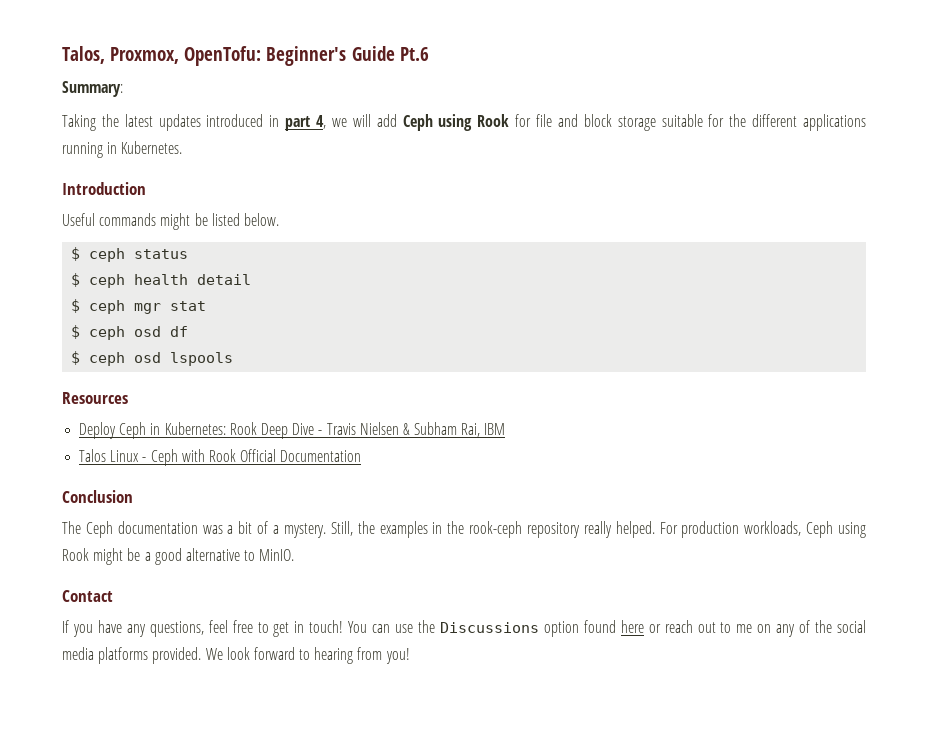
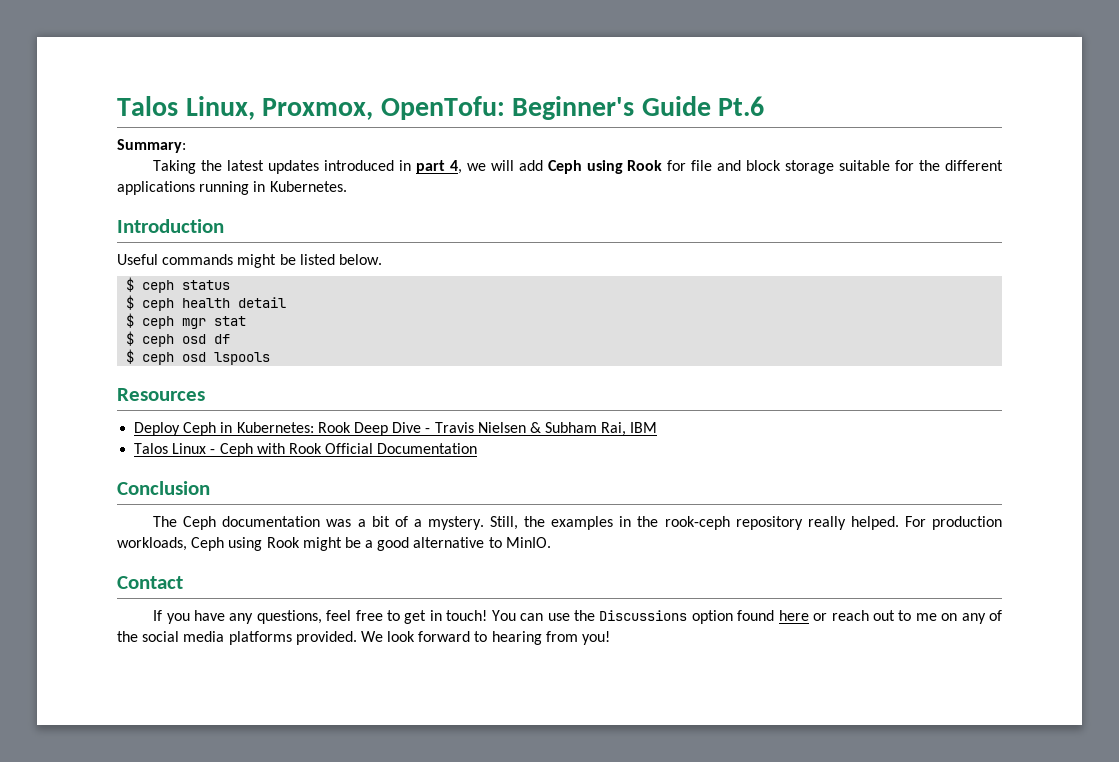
[62,46,105,64] Talos, -> [117,96,255,120] Talos Linux,

